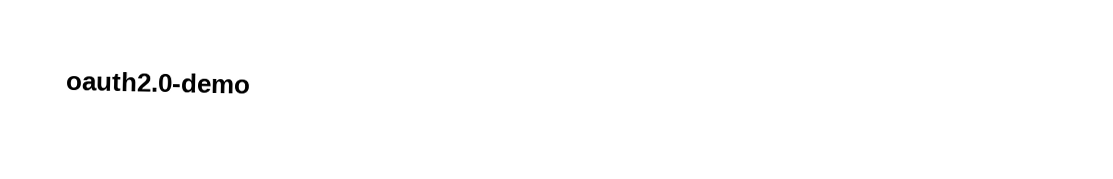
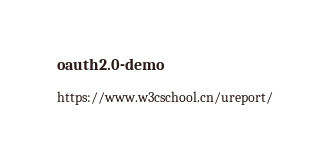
(251, 82) none -> [57,91,273,105] // https://www.w3cschool.cn/ureport/

